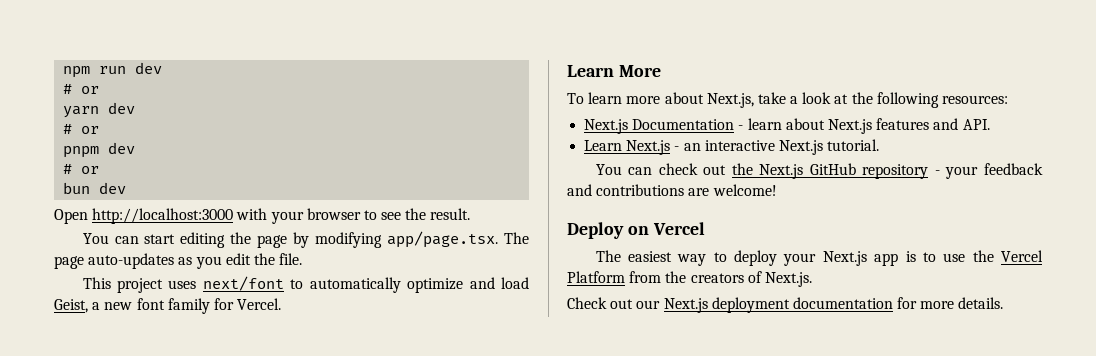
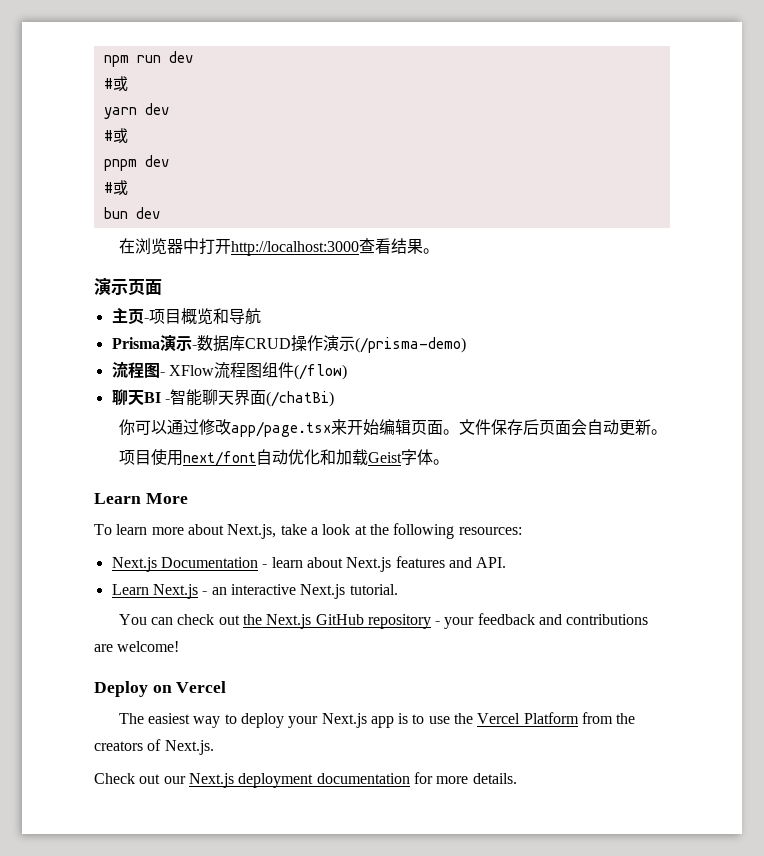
[81,86,100,94] or -> [112,76,128,91] 或
[81,126,100,134] or -> [112,128,128,143] 或
[81,166,100,174] or -> [112,180,128,195] 或
[54,208,471,224] [82,231,529,248] [54,253,303,269] [82,276,529,293] [54,298,282,314] Open http://localhost:3000 with your browser to see the result. // You can start editing the page by modifying app/page.tsx. The page auto-updates as you edit the file. // This project uses next/font to automatically optimize and load Geist, a new font family for Vercel. -> [118,238,439,256] [94,278,162,296] [111,307,261,325] [111,335,466,353] [111,362,347,380] [111,389,334,407] [118,419,667,437] [118,449,449,467] 在浏览器中打开http://localhost:3000查看结果。 // 演示页面 // 主页-项目概览和导航 // Prisma演示-数据库CRUD操作演示(/prisma-demo) // 流程图- XFlow流程图组件(/flow) // 聊天BI -智能聊天界面(/chatBi) // 你可以通过修改app/page.tsx来开始编辑页面。文件保存后页面会自动更新。 // 项目使用next/font自动优化和加载Geist字体。

